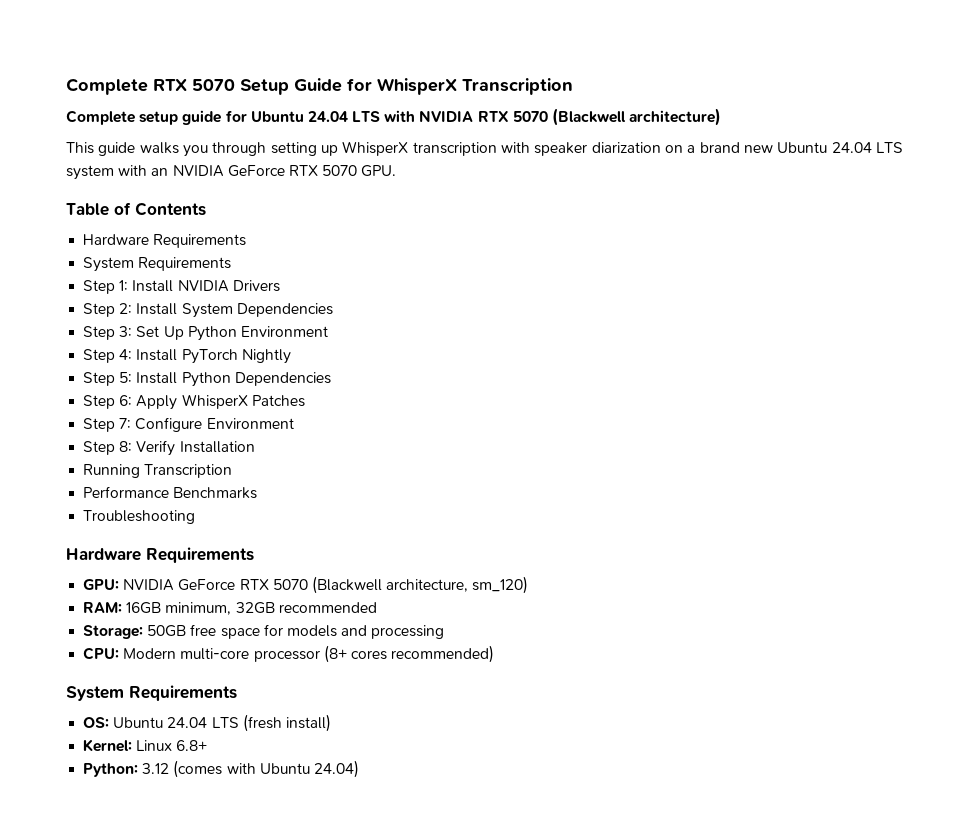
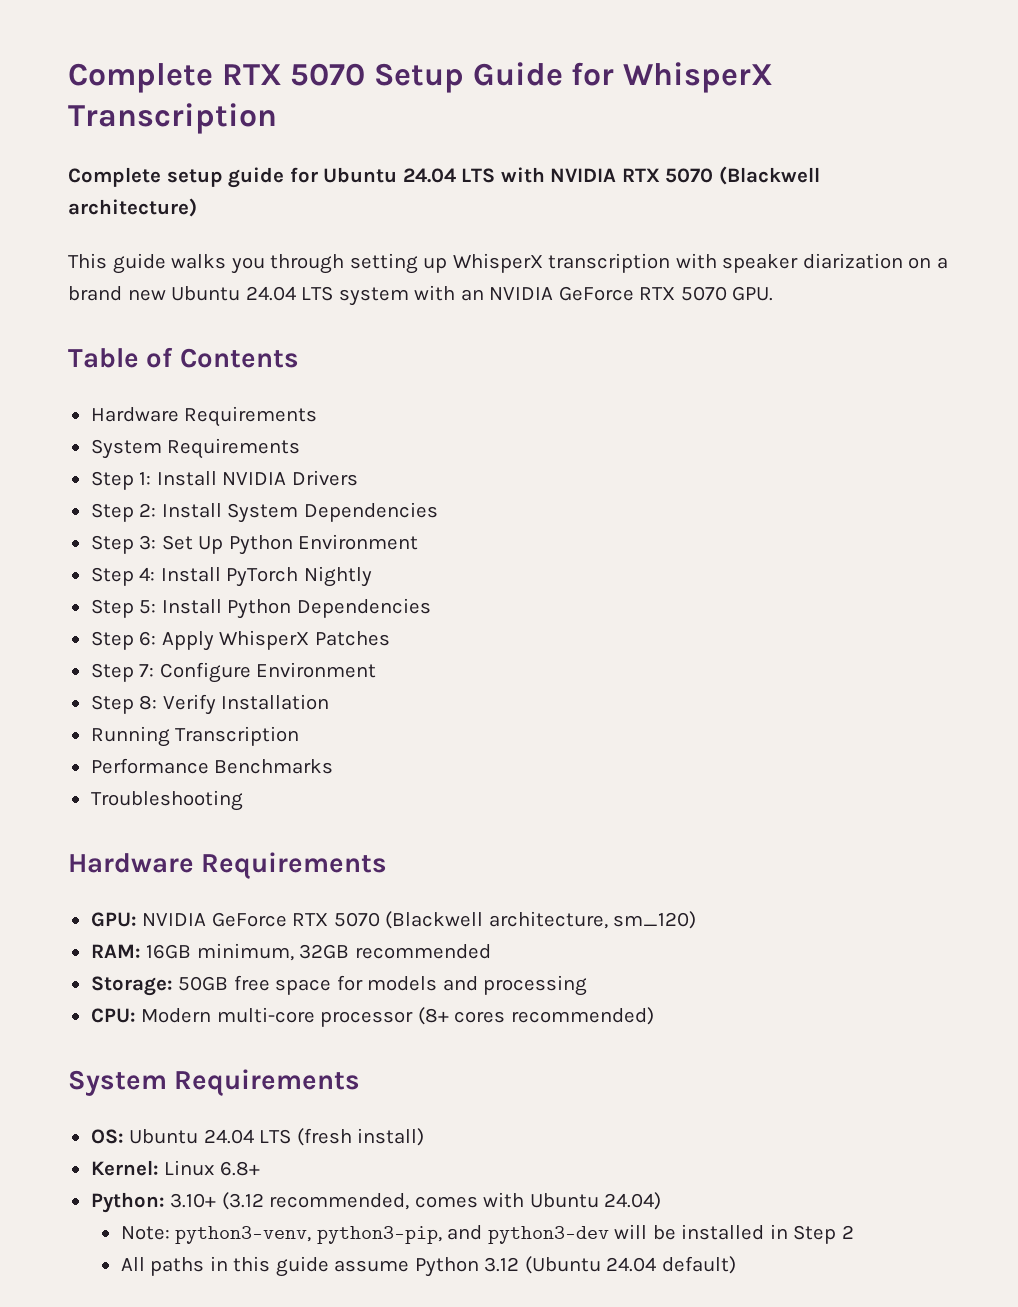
[142,760,223,778] 3.12 (comes -> [170,1192,478,1210] 3.10+ (3.12 recommended, comes
(359, 769) none -> [120,1224,854,1244] [120,1256,736,1277] // Note: python3-venv, python3-pip, and python3-dev will be installed in Step 2 // All paths in this guide assume Python 3.12 (Ubuntu 24.04 default)

